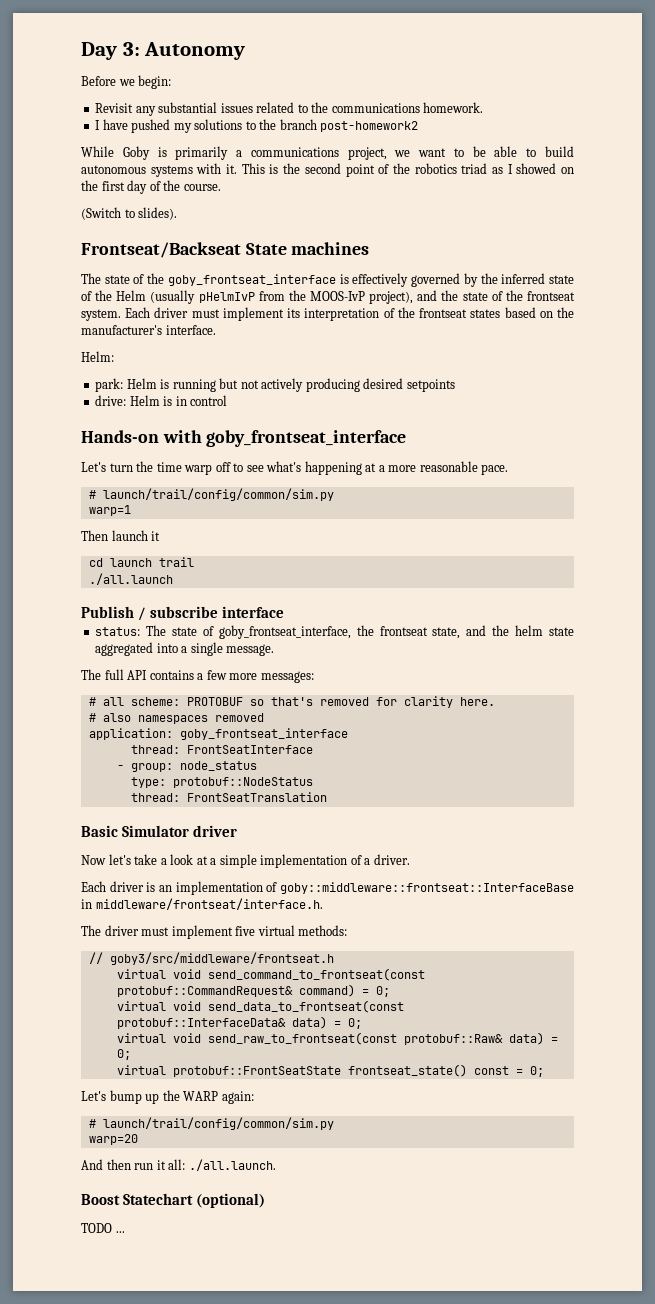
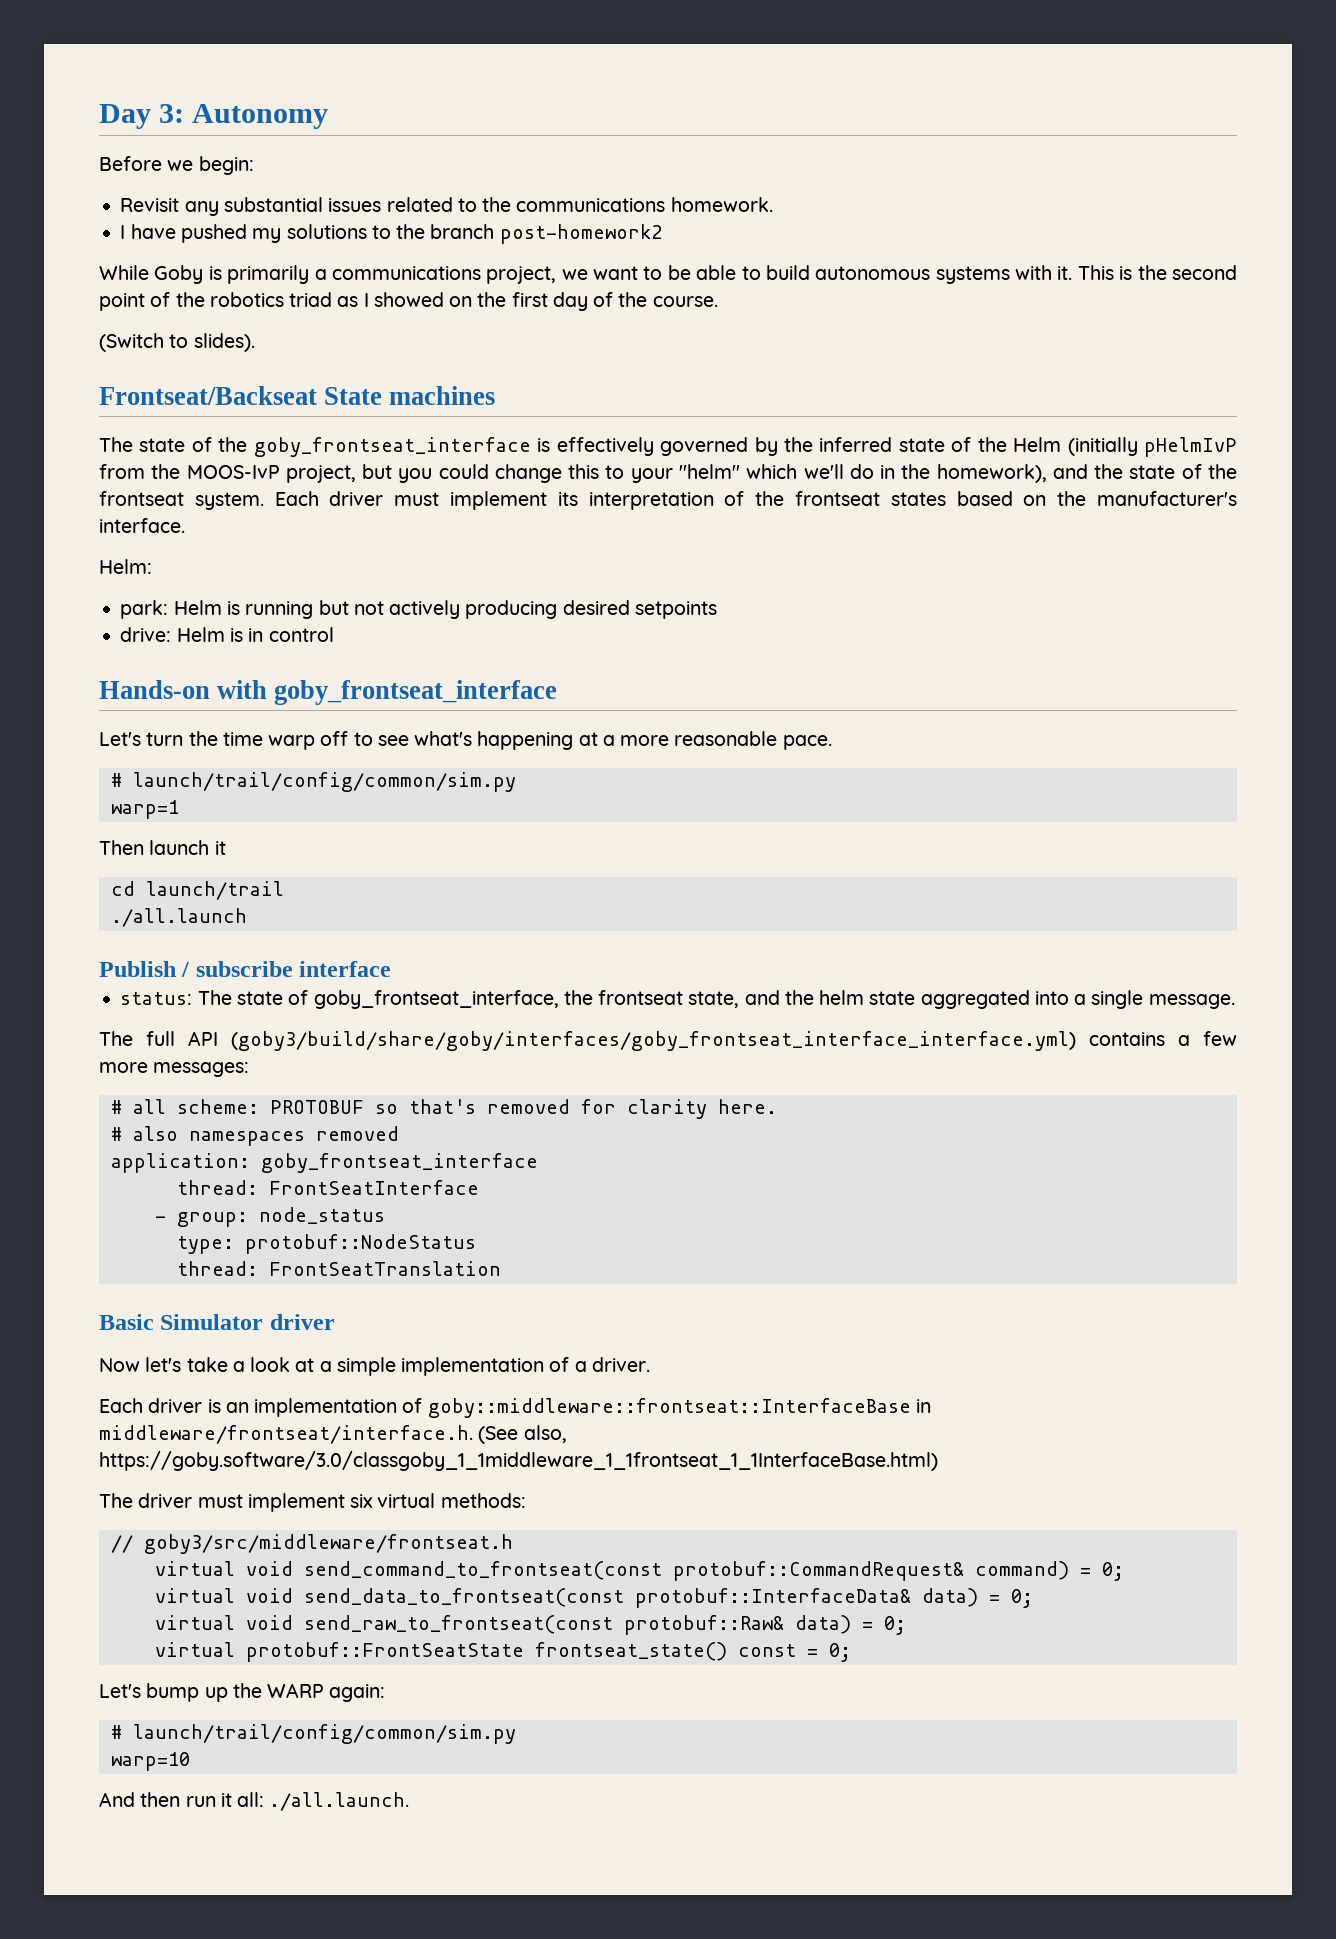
[150,290,196,304] (usually -> [1067,437,1138,456] (initially
[369,291,414,304] project), -> [285,464,1047,483] project, but you could change this to your "helm" which we'll do in the homework),
[109,557,194,567] launch trail -> [145,881,284,900] launch/trail
(148, 675) none -> [231,1031,1076,1051] (goby3/build/share/goby/interfaces/goby_frontseat_interface_interface.yml)
(323, 904) none -> [478,1425,567,1444] [99,1451,938,1471] (See also, https://goby.software/3.0/classgoby_1_1middleware_1_1frontseat_1_1InterfaceBase.html)
[235,926,256,936] five -> [350,1494,374,1508] six
[88,1134,138,1145] warp=20 -> [110,1752,190,1771] warp=10
[81,1193,266,1208] [81,1223,125,1233] // Boost Statechart (optional) // TODO ... -> (410, 1801) none

